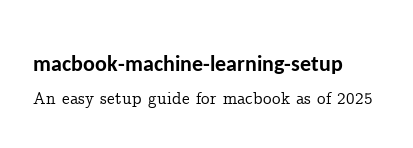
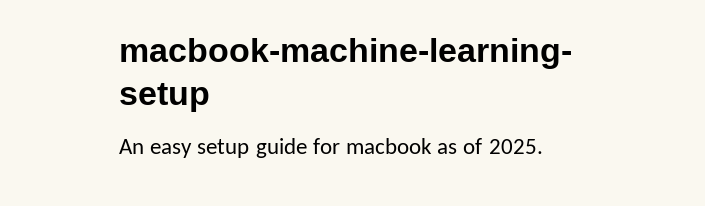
[337,93,373,104] 2025 -> [488,139,543,154] 2025.

